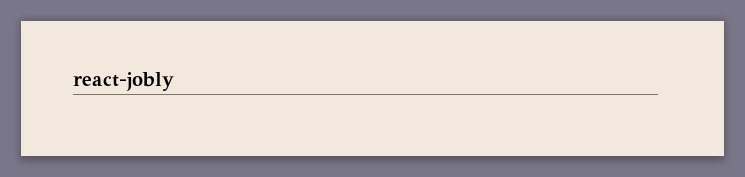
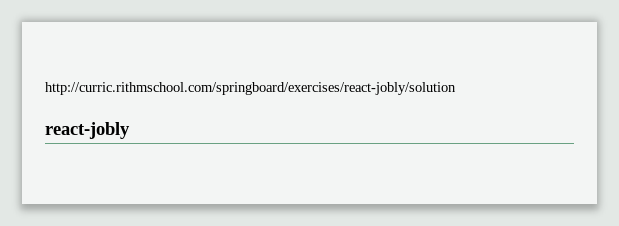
(73, 81) none -> [45,82,456,95] http://curric.rithmschool.com/springboard/exercises/react-jobly/solution //

